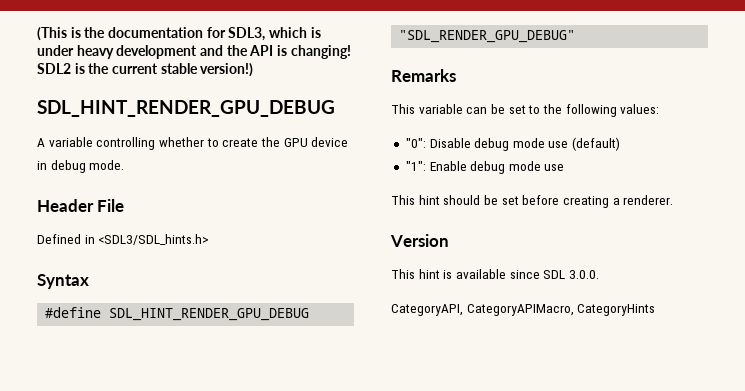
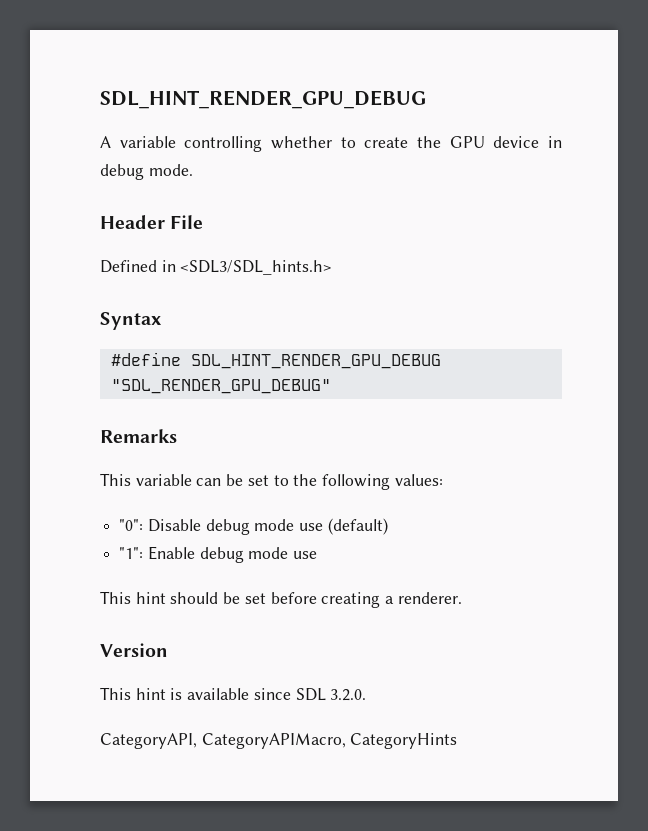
[37,27,321,41] [37,45,351,59] [37,63,254,77] (This is the documentation for SDL3, which is under heavy development and the API is changing! SDL2 is the current stable version!) // -> (100, 99) none
[568,270,599,279] 3.0.0. -> [330,689,367,701] 3.2.0.

